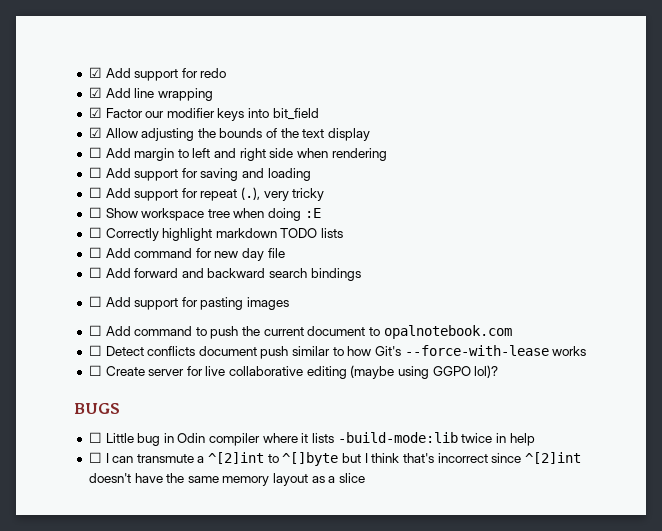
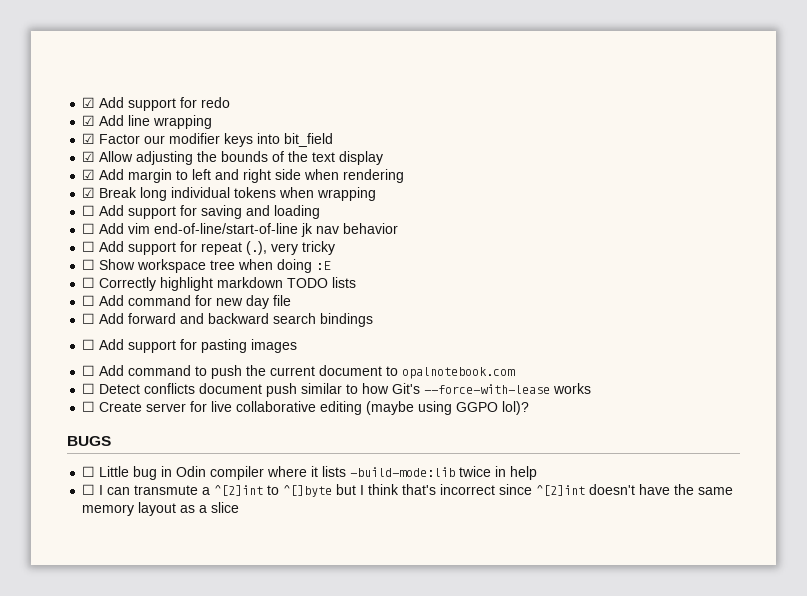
[88,147,102,158] ☐ -> [82,169,96,180] ☑
(387, 154) none -> [82,187,377,201] // ☑ Break long individual tokens when wrapping
(311, 174) none -> [82,223,399,237] // ☐ Add vim end-of-line/start-of-line jk nav behavior

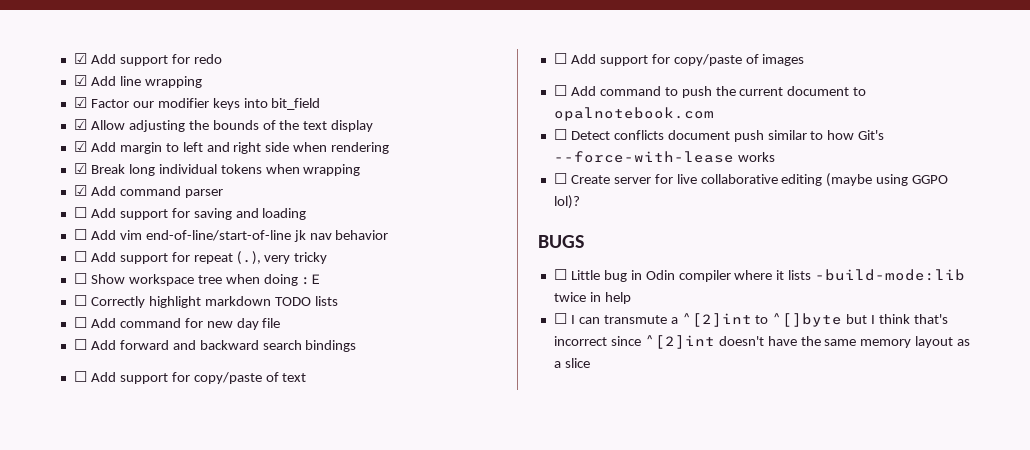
(377, 194) none -> [73,185,223,198] // ☑ Add command parser
[201,339,248,353] pasting -> [193,372,307,384] [553,53,759,66] copy/paste of text // ☐ Add support for copy/paste of

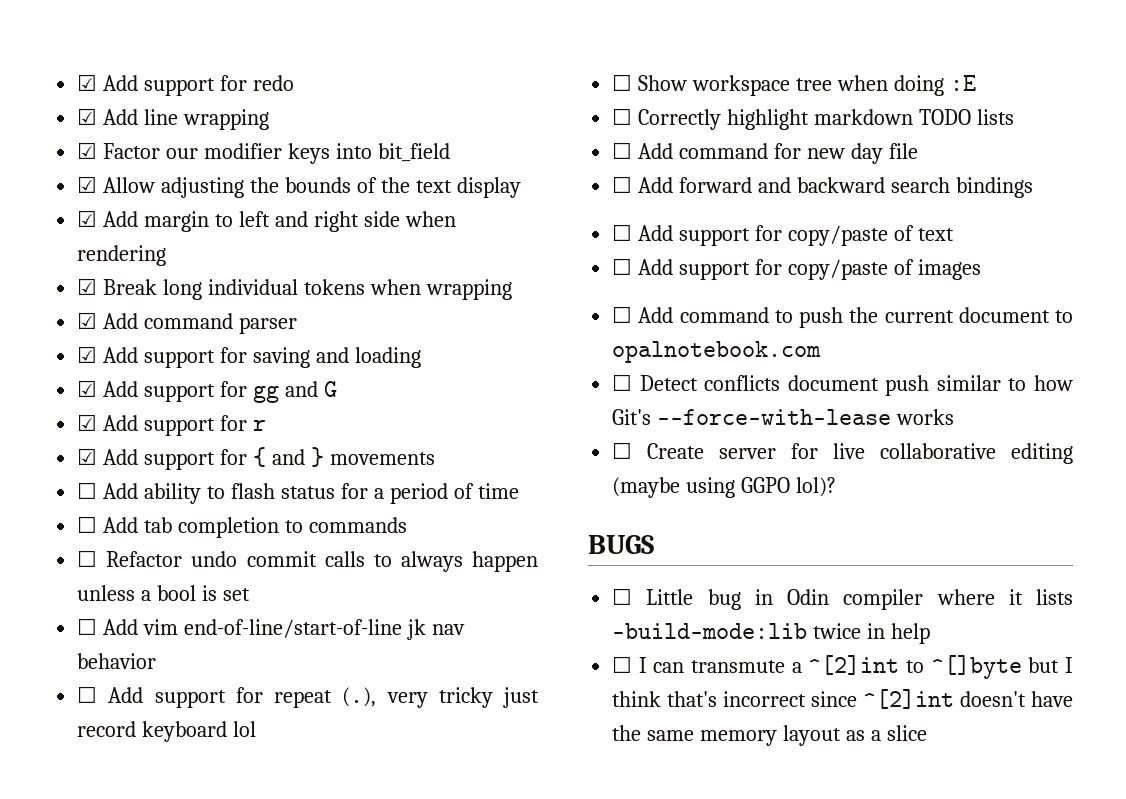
[73,207,87,218] ☐ -> [77,346,98,363] ☑
(307, 214) none -> [77,380,337,403] [77,414,266,436] [77,447,435,470] [77,482,519,504] [77,516,407,538] [77,550,538,572] [77,585,250,601] // ☑ Add support for gg and G // ☑ Add support for r // ☑ Add support for { and } movements // ☐ Add ability to flash status for a period of time // ☐ Add tab completion to commands // ☐ Refactor undo commit calls to always happen unless a bool is set
(328, 258) none -> [503,687,540,708] [77,721,257,742] just record keyboard lol

